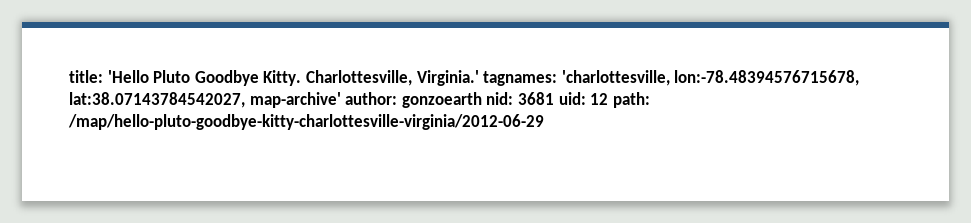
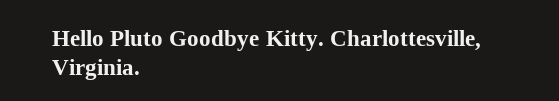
[69,70,149,83] title: 'Hello -> [52,30,104,46] Hello
[416,70,860,86] [69,92,650,108] [68,114,544,130] Virginia.' tagnames: 'charlottesville, lon:-78.48394576715678, lat:38.07143784542027, map-archive' author: gonzoearth nid: 3681 uid: 12 path: /map/hello-pluto-goodbye-kitty-charlottesville-virginia/2012-06-29 -> [52,59,140,80] Virginia.

